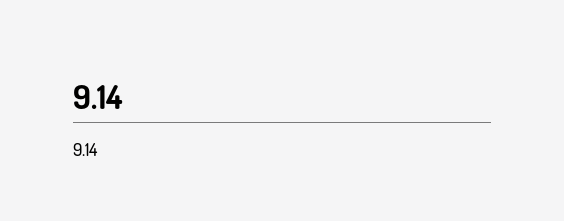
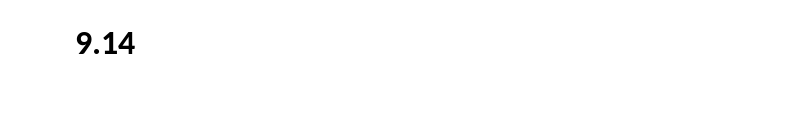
[73,85,123,109] [73,143,98,156] 9.14 // 9.14 -> [75,32,135,54] 9.14

